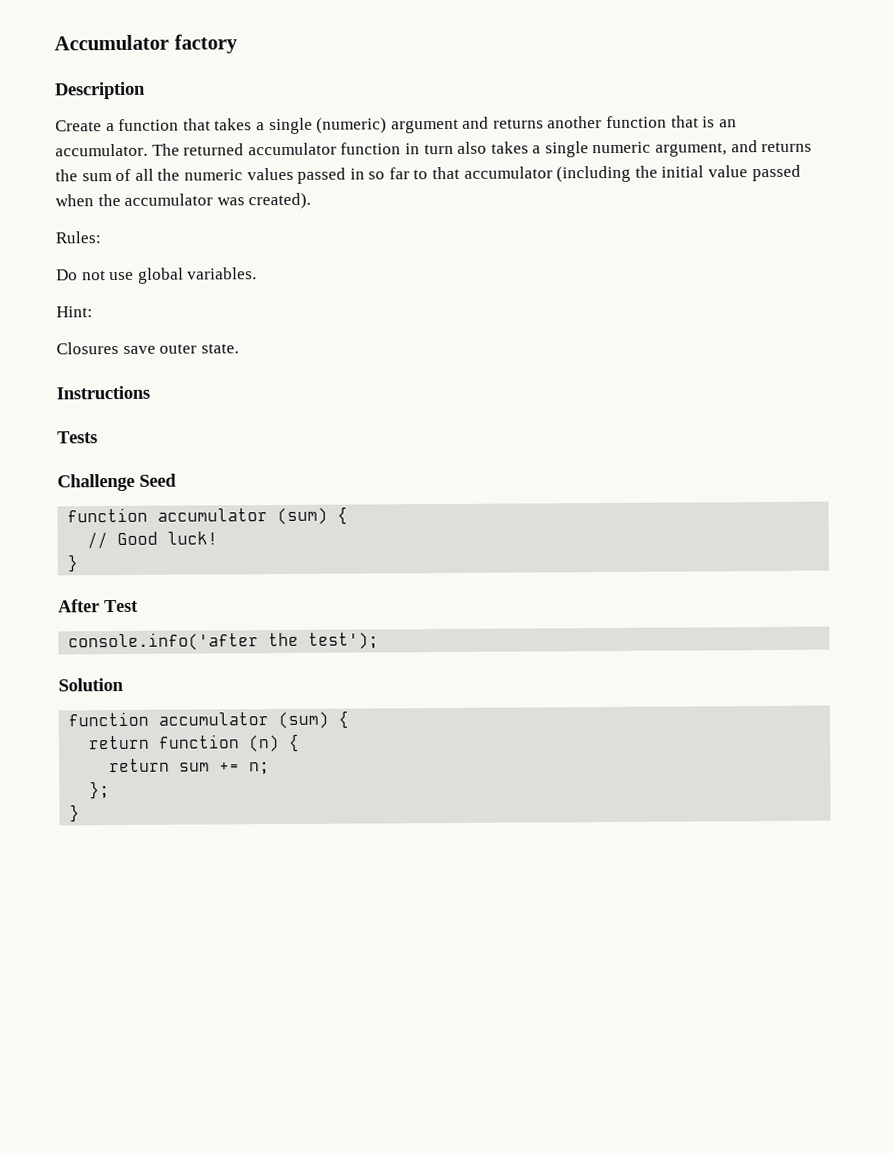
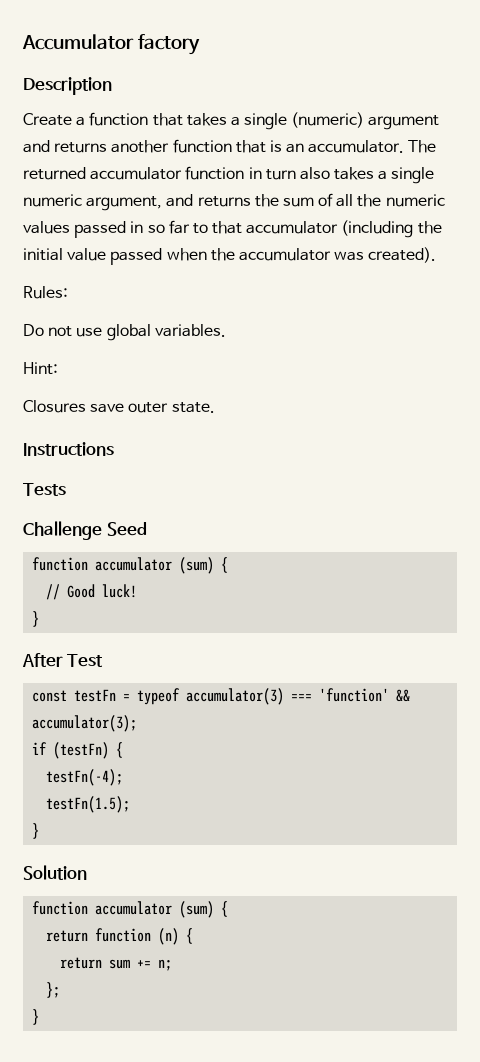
[68,632,380,652] console.info('after the test'); -> [32,688,411,705] [32,715,138,732] [32,742,124,759] [46,769,124,786] [46,796,131,813] [32,823,40,839] const testFn = typeof accumulator(3) === 'function' && accumulator(3); // if (testFn) { // testFn(-4); // testFn(1.5); // }

